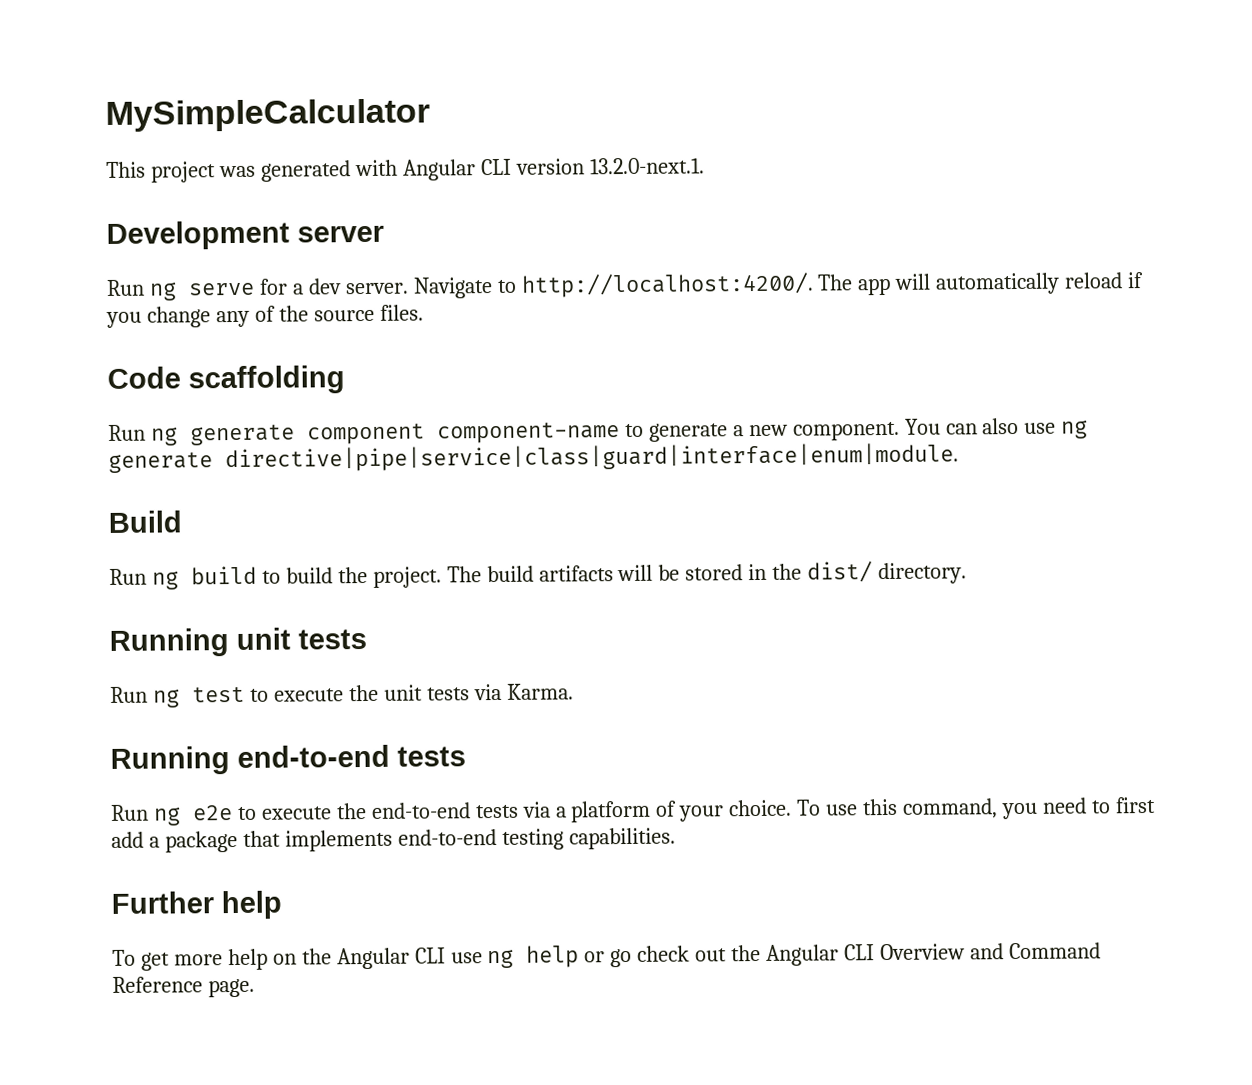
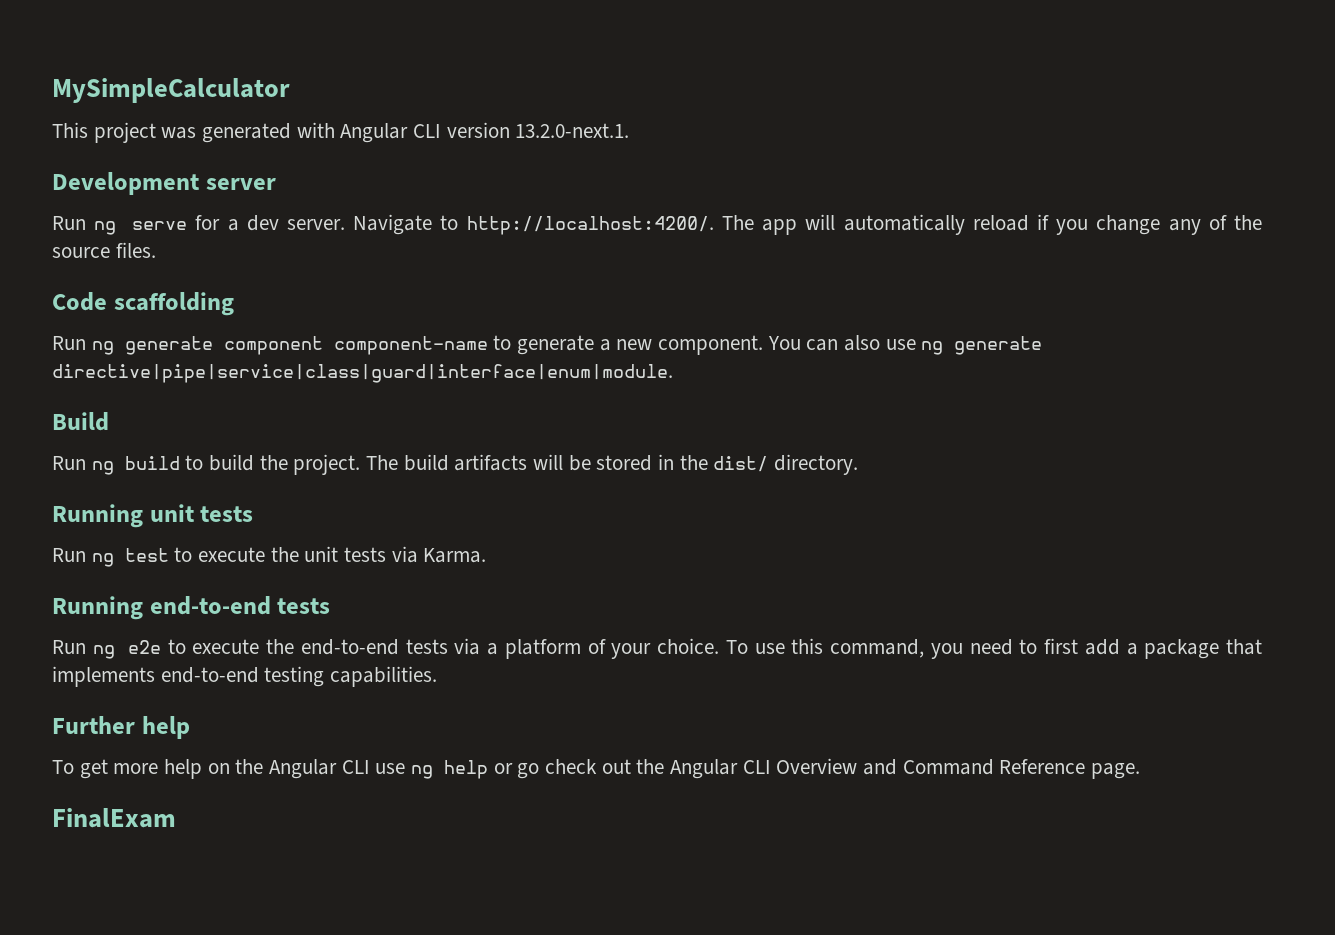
(255, 988) none -> [52,808,176,828] // FinalExam

